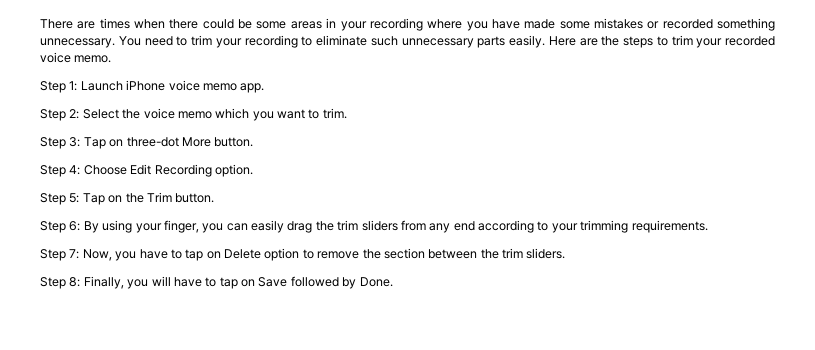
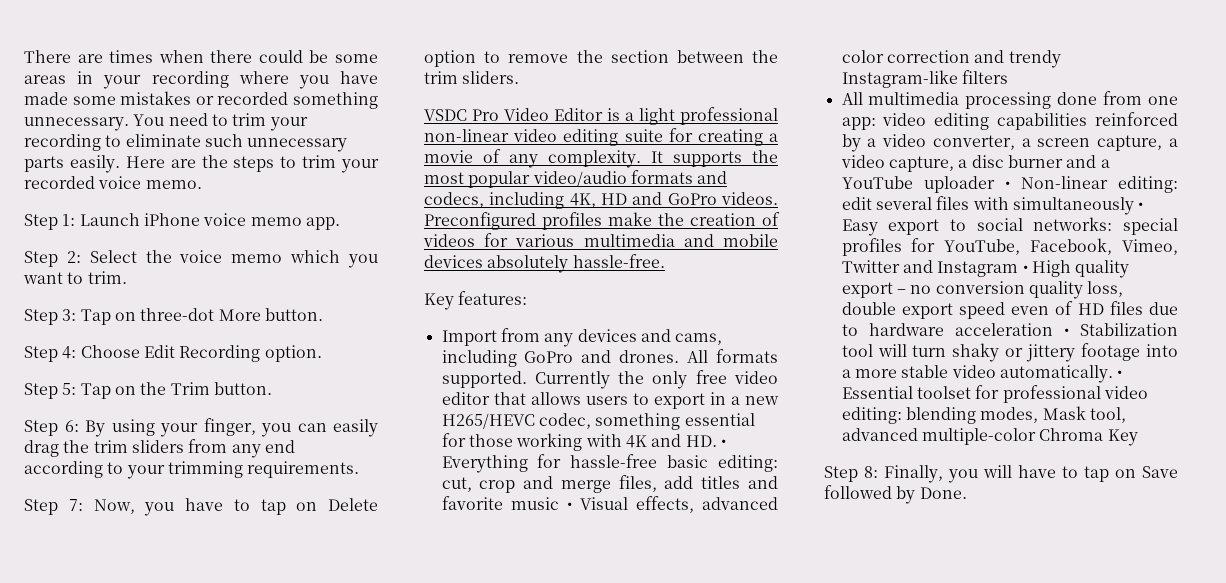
(566, 253) none -> [424,107,778,125] [424,128,778,146] [424,149,778,168] [424,170,728,188] [424,192,778,209] [424,212,780,230] [423,233,778,247] [424,254,665,273] [424,291,528,310] [441,328,723,347] [441,349,778,367] [441,370,778,389] [441,392,779,409] [441,413,755,430] [441,433,726,451] [441,454,778,473] [441,475,778,493] [441,496,778,513] [841,50,1061,68] [841,70,1008,88] [841,91,1178,109] [841,112,1178,130] [841,134,1178,152] [840,155,1110,172] [841,176,1178,193] [841,196,1144,215] [841,217,1178,236] [841,238,1178,256] [841,260,1130,278] [841,281,1124,299] [841,301,1178,319] [841,323,1178,336] [841,343,1178,362] [841,365,1123,383] [841,385,1148,403] [841,406,1126,424] [841,428,1138,446] // VSDC Pro Video Editor is a light professional non-linear video editing suite for creating a movie of any complexity. It supports the most popular video/audio formats and codecs, including 4K, HD and GoPro videos. Preconfigured profiles make the creation of videos for various multimedia and mobile devices absolutely hassle-free. // Key features: // Import from any devices and cams, including GoPro and drones. All formats supported. Сurrently the only free video editor that allows users to export in a new H265/HEVC codec, something essential for those working with 4K and HD. • Everything for hassle-free basic editing: cut, crop and merge files, add titles and favorite music • Visual effects, advanced color correction and trendy Instagram-like filters // All multimedia processing done from one app: video editing capabilities reinforced by a video converter, a screen capture, a video capture, a disc burner and a YouTube uploader • Non-linear editing: edit several files with simultaneously • Easy export to social networks: special profiles for YouTube, Facebook, Vimeo, Twitter and Instagram • High quality export – no conversion quality loss, double export speed even of HD files due to hardware acceleration • Stabilization tool will turn shaky or jittery footage into a more stable video automatically. • Essential toolset for professional video editing: blending modes, Mask tool, advanced multiple-color Chroma Key

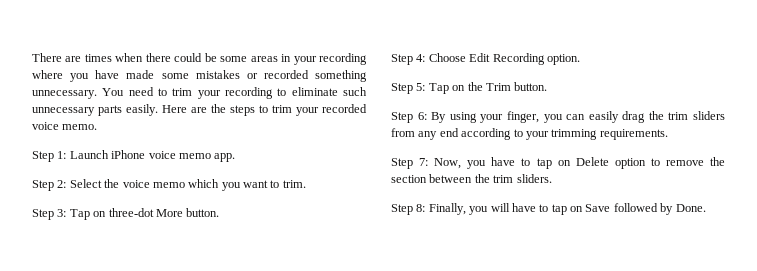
[424,107,778,125] [424,128,778,146] [424,149,778,168] [424,170,728,188] [424,192,778,209] [424,212,780,230] [423,233,778,247] [424,254,665,273] [424,291,528,310] [441,328,723,347] [441,349,778,367] [441,370,778,389] [441,392,779,409] [441,413,755,430] [441,433,726,451] [441,454,778,473] [441,475,778,493] [441,496,778,513] [841,50,1061,68] [841,70,1008,88] [841,91,1178,109] [841,112,1178,130] [841,134,1178,152] [840,155,1110,172] [841,176,1178,193] [841,196,1144,215] [841,217,1178,236] [841,238,1178,256] [841,260,1130,278] [841,281,1124,299] [841,301,1178,319] [841,323,1178,336] [841,343,1178,362] [841,365,1123,383] [841,385,1148,403] [841,406,1126,424] [841,428,1138,446] // VSDC Pro Video Editor is a light professional non-linear video editing suite for creating a movie of any complexity. It supports the most popular video/audio formats and codecs, including 4K, HD and GoPro videos. Preconfigured profiles make the creation of videos for various multimedia and mobile devices absolutely hassle-free. // Key features: // Import from any devices and cams, including GoPro and drones. All formats supported. Сurrently the only free video editor that allows users to export in a new H265/HEVC codec, something essential for those working with 4K and HD. • Everything for hassle-free basic editing: cut, crop and merge files, add titles and favorite music • Visual effects, advanced color correction and trendy Instagram-like filters // All multimedia processing done from one app: video editing capabilities reinforced by a video converter, a screen capture, a video capture, a disc burner and a YouTube uploader • Non-linear editing: edit several files with simultaneously • Easy export to social networks: special profiles for YouTube, Facebook, Vimeo, Twitter and Instagram • High quality export – no conversion quality loss, double export speed even of HD files due to hardware acceleration • Stabilization tool will turn shaky or jittery footage into a more stable video automatically. • Essential toolset for professional video editing: blending modes, Mask tool, advanced multiple-color Chroma Key -> (552, 178) none

